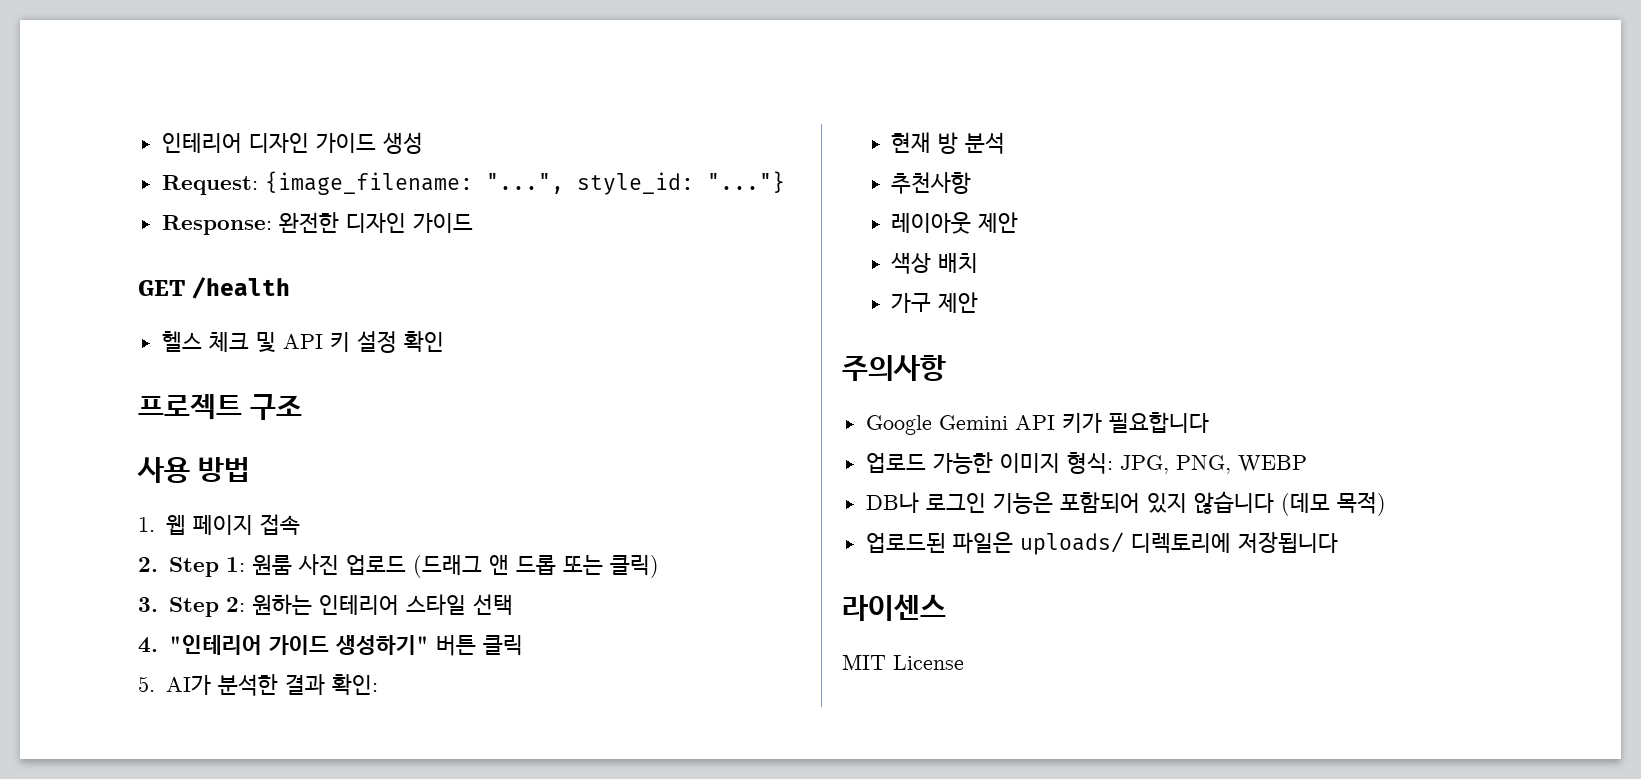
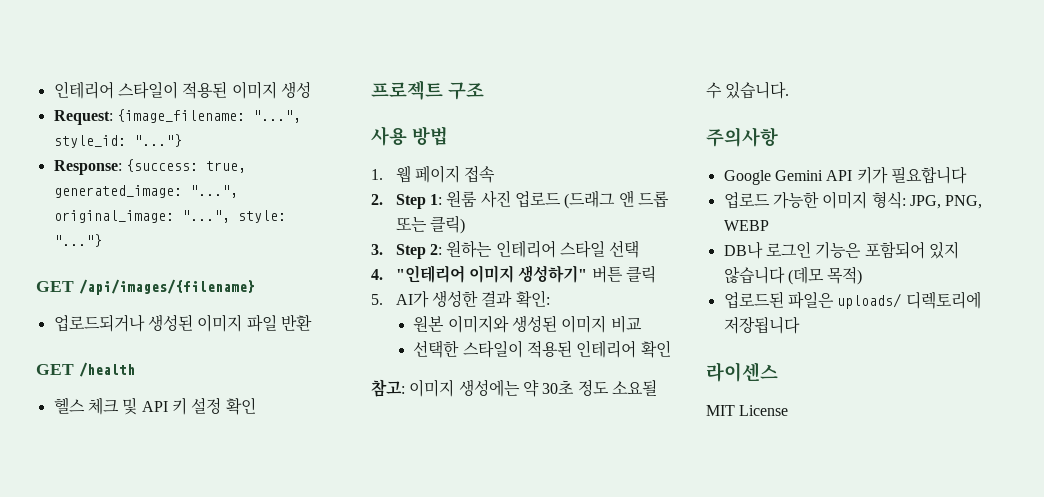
[161,133,376,153] 인테리어 디자인 가이드 -> [53,81,277,99] 인테리어 스타일이 적용된 이미지
[278,212,473,233] 완전한 디자인 가이드 -> [125,159,246,173] [53,185,238,198] [53,210,286,223] [53,234,102,247] [36,279,255,295] [53,314,312,332] {success: true, generated_image: "...", original_image: "...", style: "..."} // GET /api/images/{filename} // 업로드되거나 생성된 이미지 파일 반환
[268,635,329,655] 가이드 -> [468,265,514,283] 이미지
[217,674,278,696] 분석한 -> [431,290,478,307] 생성한
[891,132,1006,154] [891,172,972,194] [891,212,1019,234] [891,253,979,274] [891,292,979,313] 현재 방 분석 // 추천사항 // 레이아웃 제안 // 색상 배치 // 가구 제안 -> [413,315,642,333] [413,340,671,358] [371,379,657,397] [706,81,790,99] 원본 이미지와 생성된 이미지 비교 // 선택한 스타일이 적용된 인테리어 확인 // 참고: 이미지 생성에는 약 30초 정도 소요될 수 있습니다.

